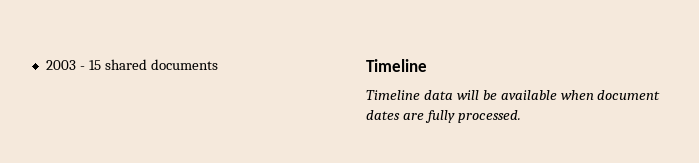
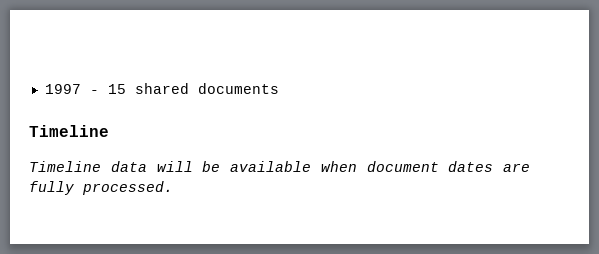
[45,60,76,70] 2003 -> [44,84,81,94] 1997

